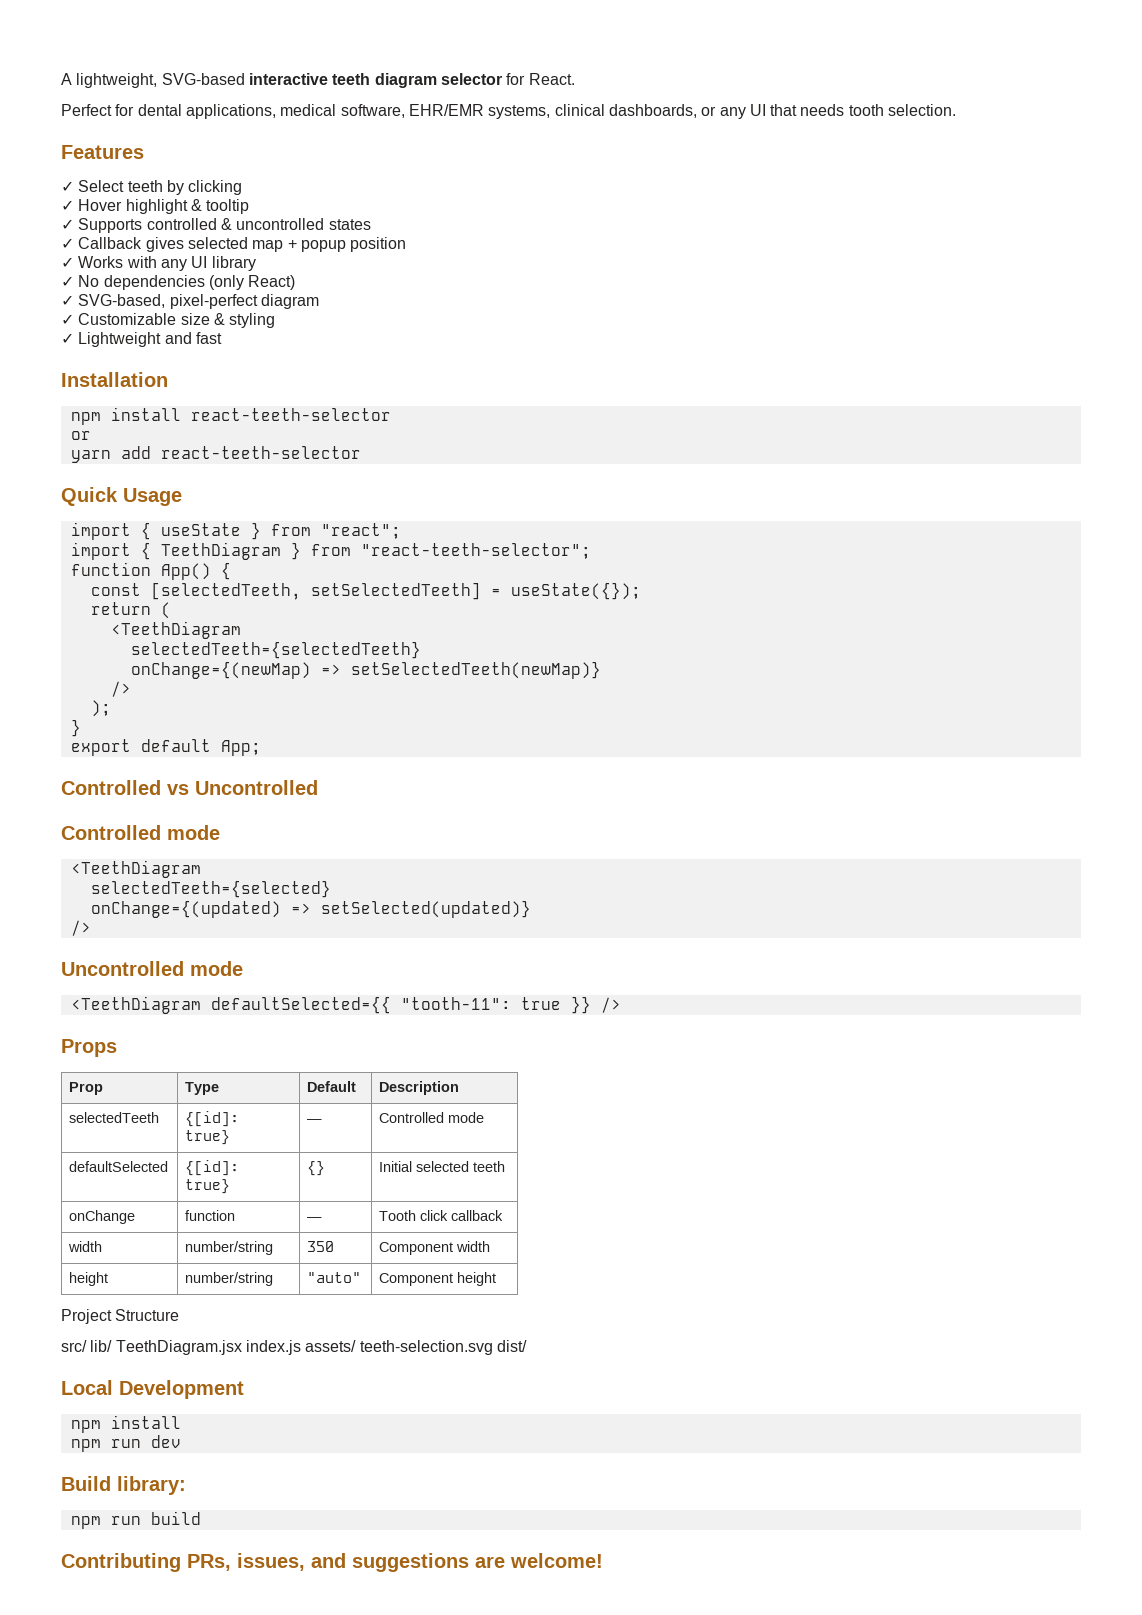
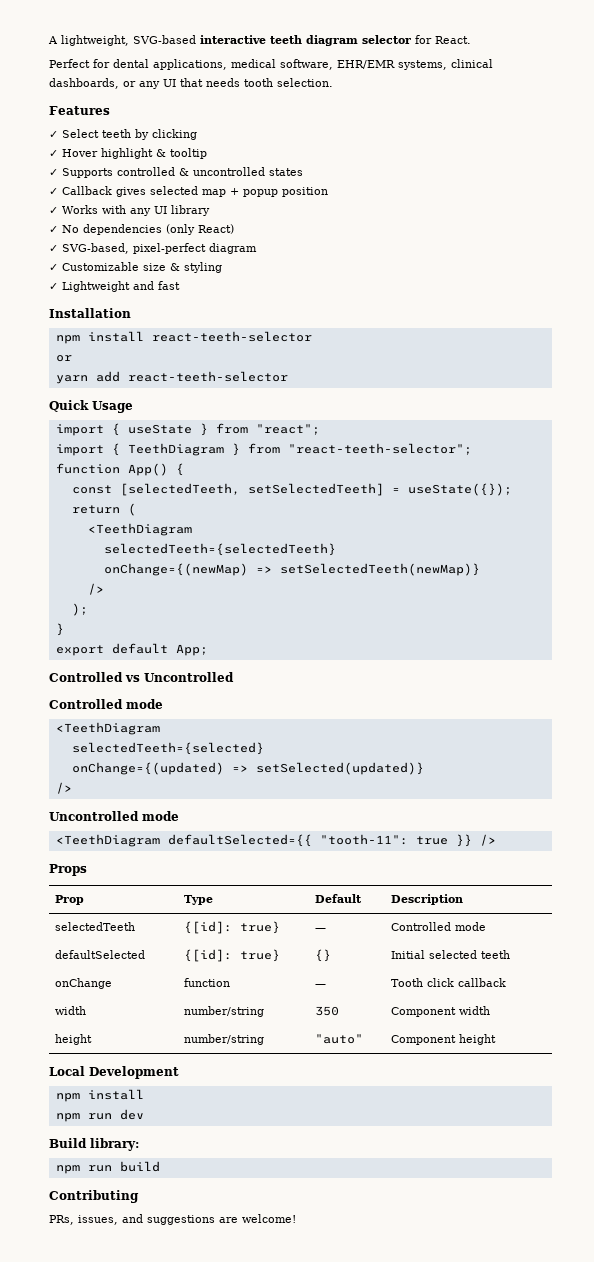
[61,1309,180,1324] [61,1340,527,1355] // Project Structure // src/ lib/ TeethDiagram.jsx index.js assets/ teeth-selection.svg dist/ -> (496, 1039) none
(181, 1562) none -> (139, 1196) //

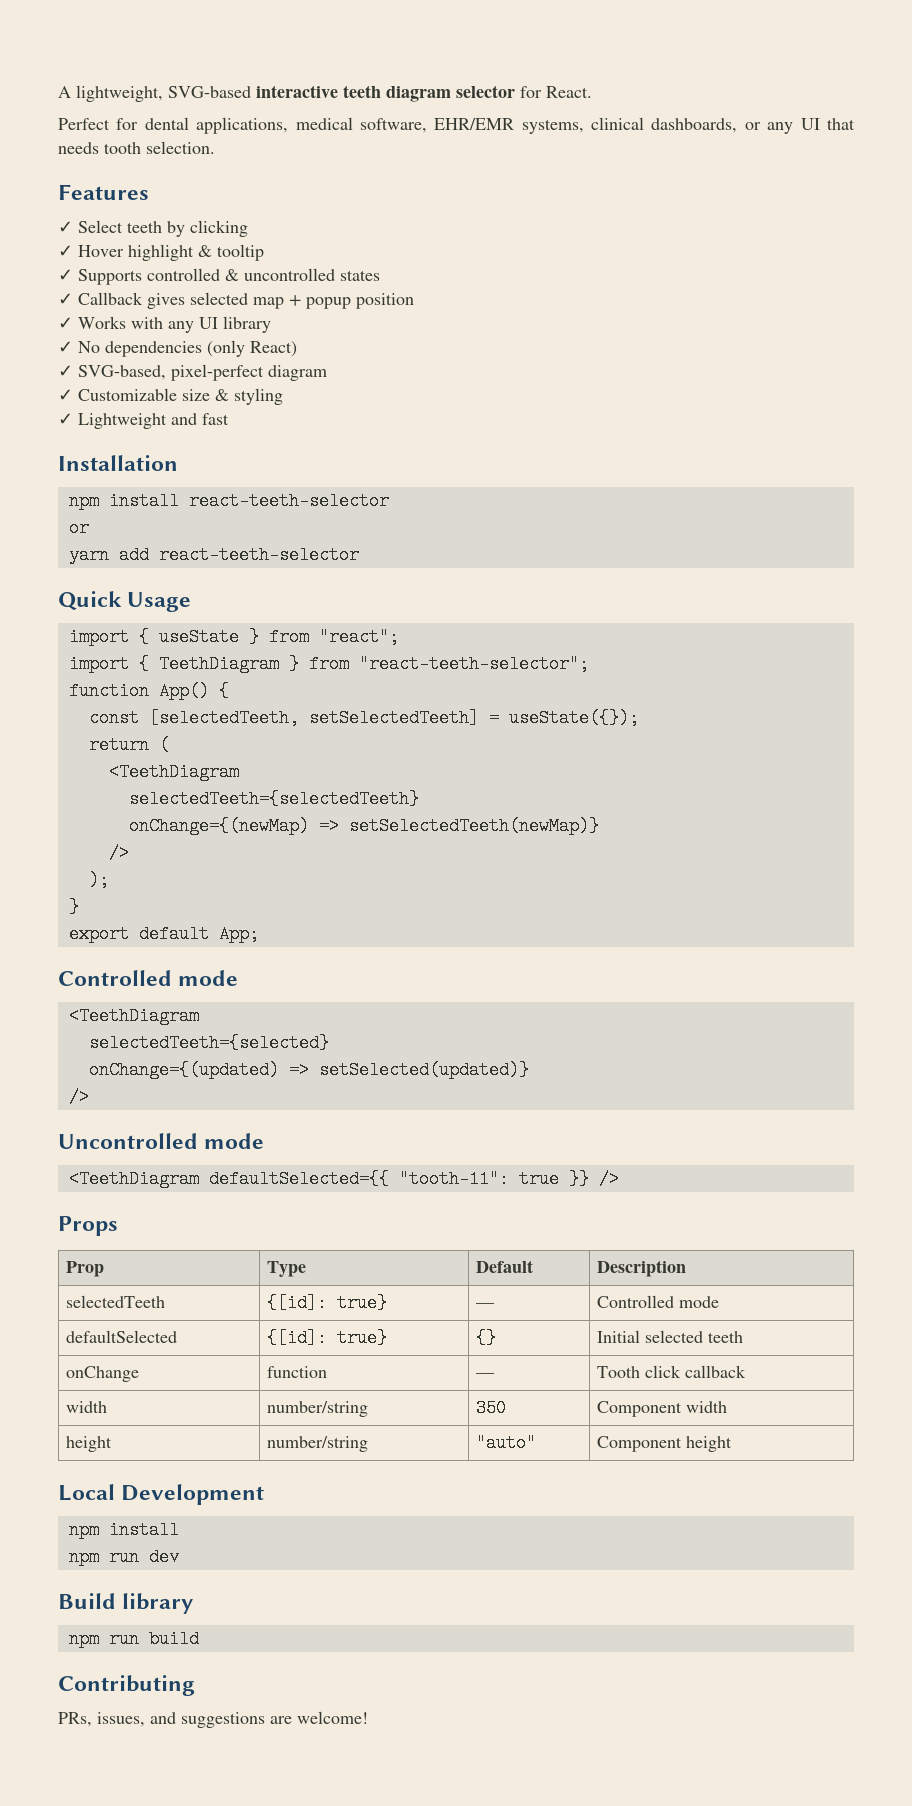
[49,672,234,682] // Controlled vs Uncontrolled -> (259, 934) none
[90,1138,139,1151] library: -> [122,1593,194,1614] library

